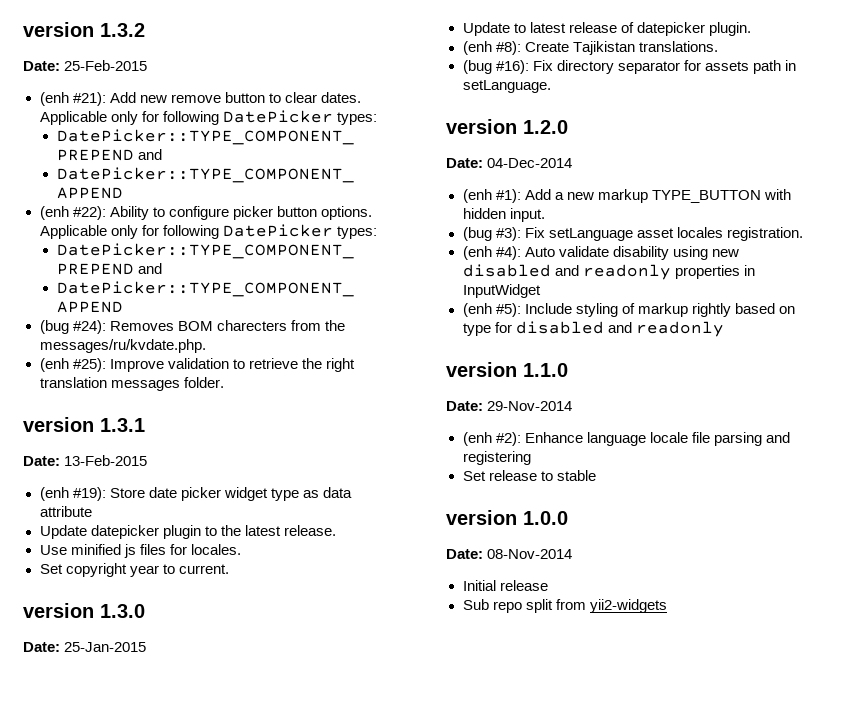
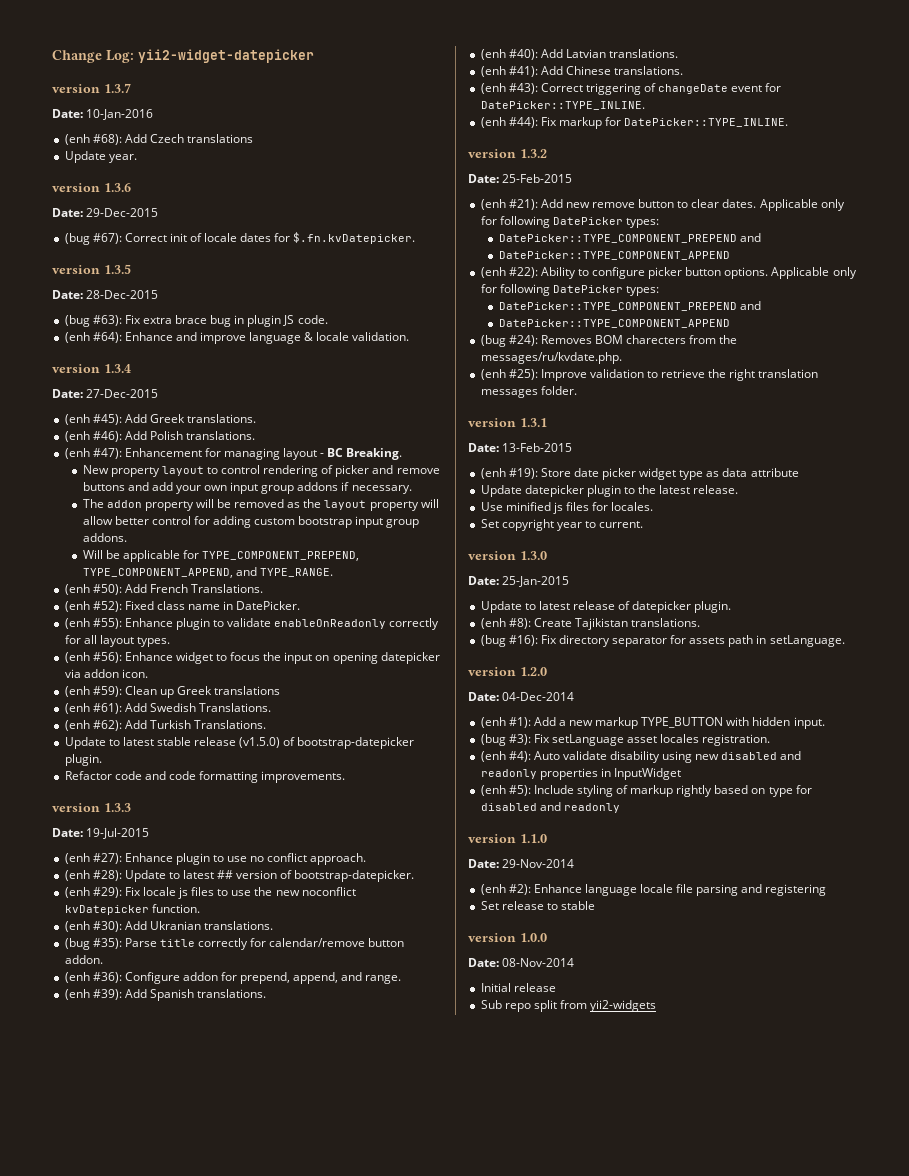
(23, 29) none -> [52,49,314,63] [52,83,131,93] [52,109,154,120] [64,134,254,145] [64,151,137,163] [52,183,131,192] [52,208,159,217] [64,232,416,245] [52,264,131,274] [52,290,159,299] [64,315,328,327] [64,332,410,344] [52,364,131,373] [52,389,159,398] [64,414,257,425] [64,431,256,442] [64,448,403,460] [82,465,440,477] [82,482,412,494] [82,499,439,511] [82,516,420,528] [82,533,127,542] [82,550,359,562] [82,567,333,578] [64,584,264,595] [64,601,301,612] [64,618,440,630] [64,635,170,647] [64,652,440,664] [64,669,148,678] [64,686,281,698] [64,703,272,714] [64,720,267,731] [64,737,415,749] [64,754,102,766] [64,771,346,783] [52,803,131,812] [52,828,150,839] [64,853,367,865] [64,870,415,882] [64,887,356,899] [64,904,200,915] [64,921,274,932] [64,938,405,950] [64,955,103,964] [64,972,402,984] [64,989,267,1001] [480,49,679,60] [480,66,684,77] [480,83,782,95] [480,101,645,110] [480,117,789,129] Change Log: yii2-widget-datepicker // version 1.3.7 // Date: 10-Jan-2016 // (enh #68): Add Czech translations // Update year. // version 1.3.6 // Date: 29-Dec-2015 // (bug #67): Correct init of locale dates for $.fn.kvDatepicker. // version 1.3.5 // Date: 28-Dec-2015 // (bug #63): Fix extra brace bug in plugin JS code. // (enh #64): Enhance and improve language & locale validation. // version 1.3.4 // Date: 27-Dec-2015 // (enh #45): Add Greek translations. // (enh #46): Add Polish translations. // (enh #47): Enhancement for managing layout - BC Breaking. // New property layout to control rendering of picker and remove buttons and add your own input group addons if necessary. // The addon property will be removed as the layout property will allow better control for adding custom bootstrap input group addons. // Will be applicable for TYPE_COMPONENT_PREPEND, TYPE_COMPONENT_APPEND, and TYPE_RANGE. // (enh #50): Add French Translations. // (enh #52): Fixed class name in DatePicker. // (enh #55): Enhance plugin to validate enableOnReadonly correctly for all layout types. // (enh #56): Enhance widget to focus the input on opening datepicker via addon icon. // (enh #59): Clean up Greek translations // (enh #61): Add Swedish Translations. // (enh #62): Add Turkish Translations. // Update to latest stable release (v1.5.0) of bootstrap-datepicker plugin. // Refactor code and code formatting improvements. // version 1.3.3 // Date: 19-Jul-2015 // (enh #27): Enhance plugin to use no conflict approach. // (enh #28): Update to latest ## version of bootstrap-datepicker. // (enh #29): Fix locale js files to use the new noconflict kvDatepicker function. // (enh #30): Add Ukranian translations. // (bug #35): Parse title correctly for calendar/remove button addon. // (enh #36): Configure addon for prepend, append, and range. // (enh #39): Add Spanish translations. // (enh #40): Add Latvian translations. // (enh #41): Add Chinese translations. // (enh #43): Correct triggering of changeDate event for DatePicker::TYPE_INLINE. // (enh #44): Fix markup for DatePicker::TYPE_INLINE. //

